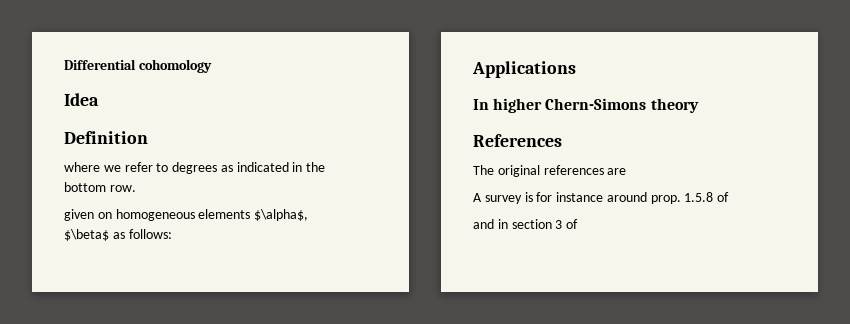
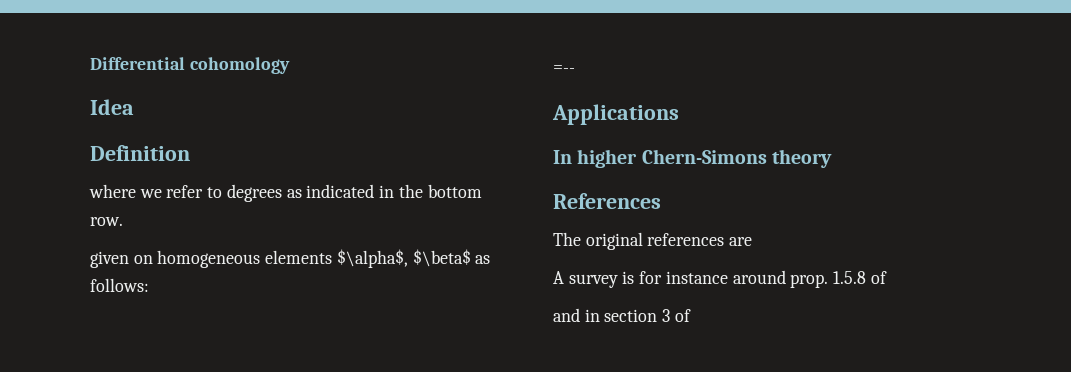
(172, 234) none -> [553,65,575,73] // =--

